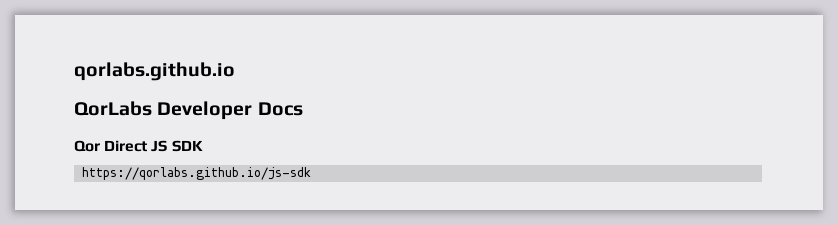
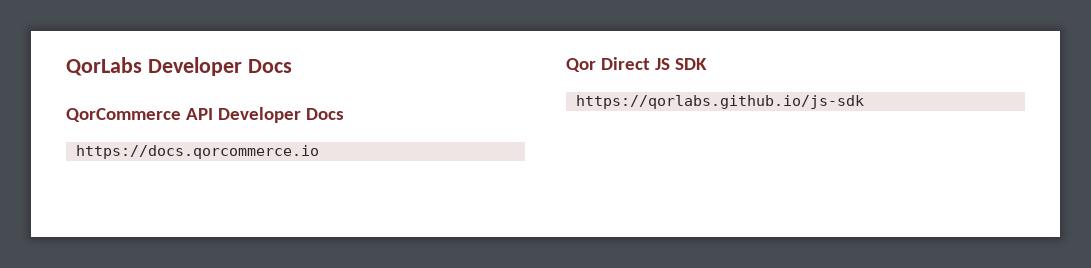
[74,62,235,81] qorlabs.github.io // -> (66, 66) none
(303, 109) none -> [66,107,344,123] [75,145,319,159] // QorCommerce API Developer Docs // https://docs.qorcommerce.io

